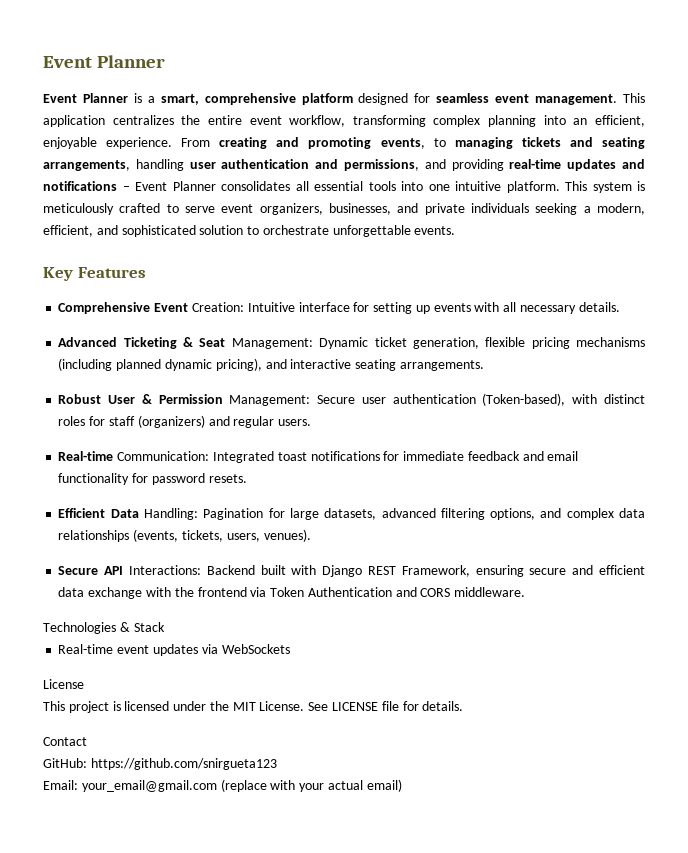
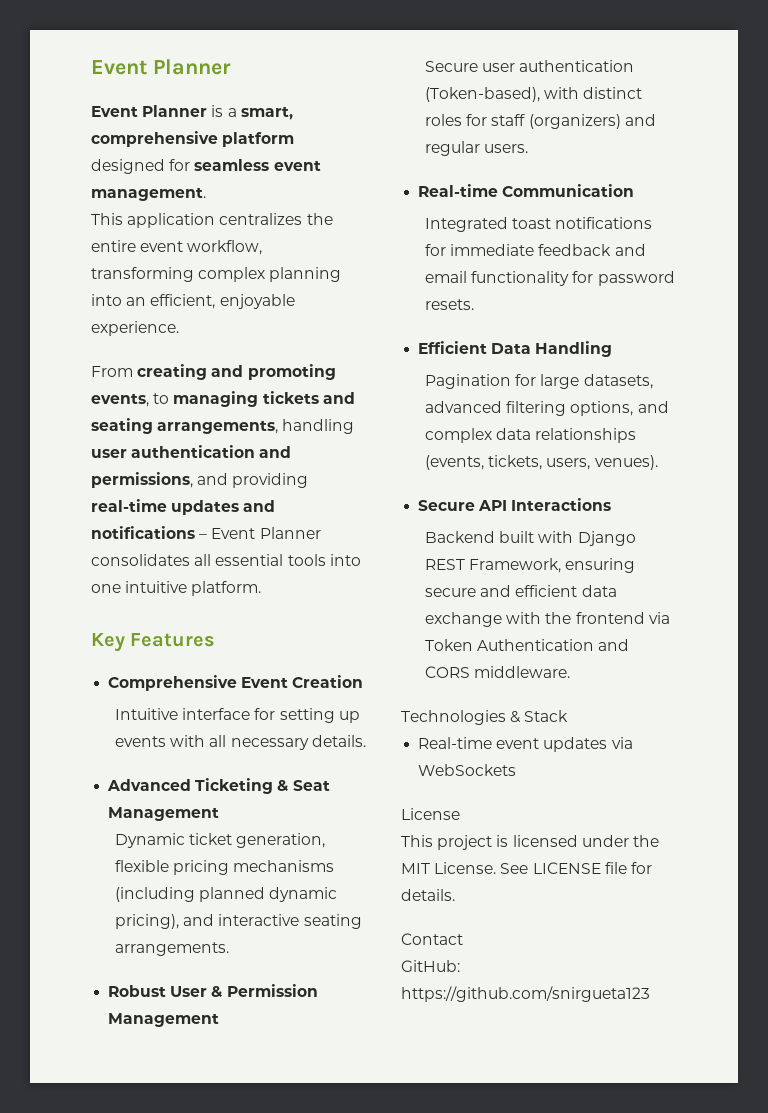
(618, 99) none -> (206, 194) //
(173, 143) none -> (179, 328) //
[565,181,645,193] [43,203,645,215] [43,225,456,237] This system is meticulously crafted to serve event organizers, businesses, and private individuals seeking a modern, efficient, and sophisticated solution to orchestrate unforgettable events. -> (262, 588) none
[191,302,244,312] Creation: -> [292,675,364,688] Creation //
[231,338,313,349] Management: -> [108,807,220,821] Management //
[229,395,311,406] Management: -> [108,1013,220,1027] Management //
[117,451,210,461] Communication: -> [502,184,635,197] Communication //
[144,508,198,520] Handling: -> [535,341,613,357] Handling //
[129,565,201,575] Interactions: -> [511,498,612,511] Interactions //
[43,779,402,792] // Email: your_email@gmail.com (replace with your actual email) -> (650, 994) none

